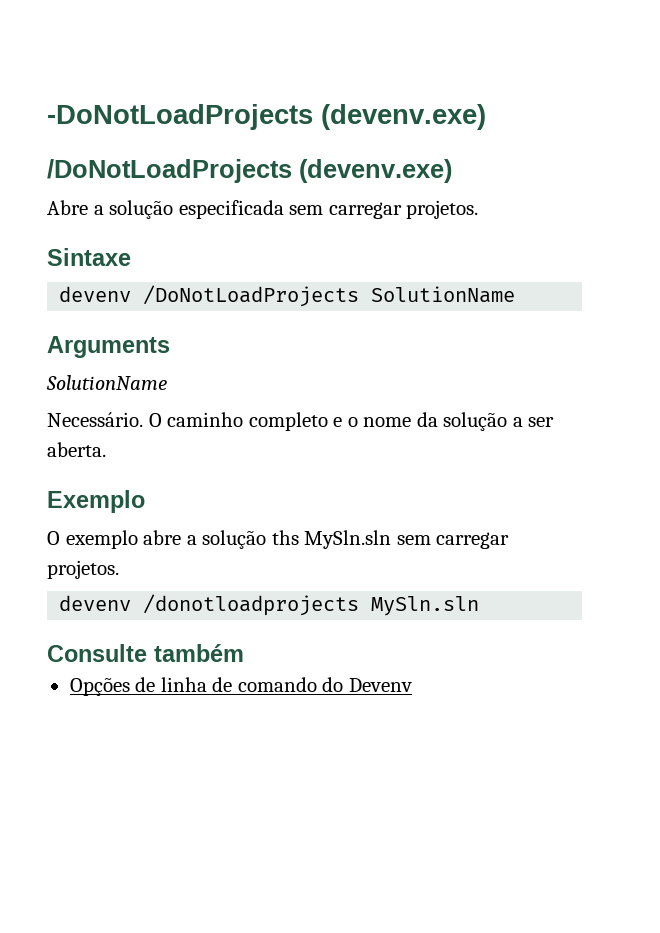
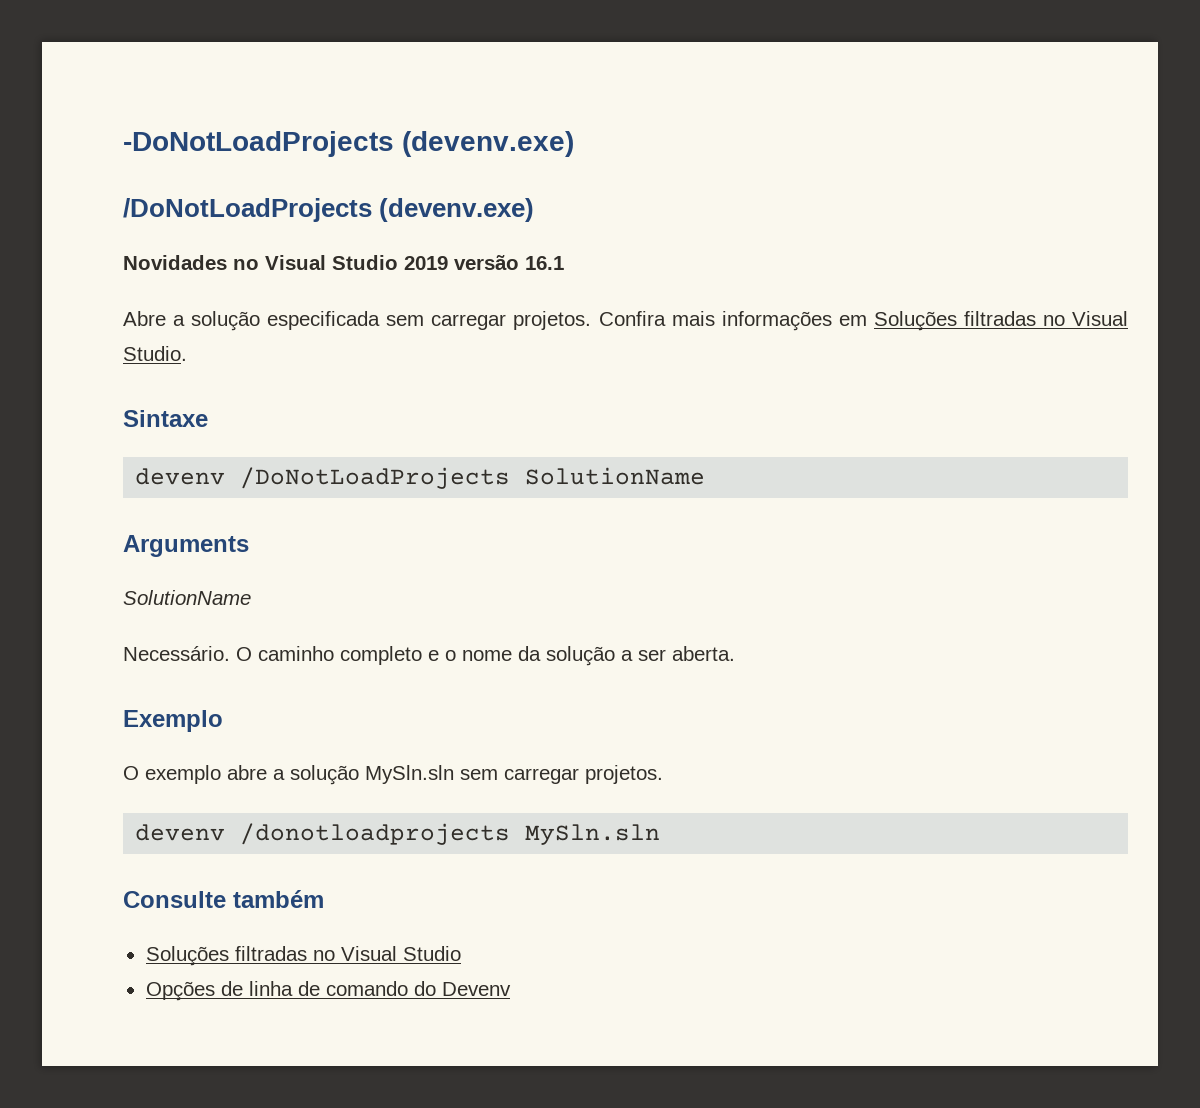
(452, 171) none -> [123,255,564,270] // Novidades no Visual Studio 2019 versão 16.1
(479, 209) none -> [598,311,1128,331] [123,346,187,361] Confira mais informações em Soluções filtradas no Visual Studio.
[271,530,299,545] ths -> (359, 775) none
(244, 653) none -> [145,946,461,966] // Soluções filtradas no Visual Studio

